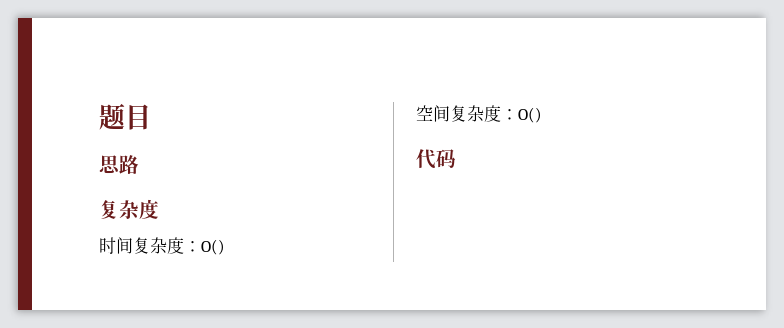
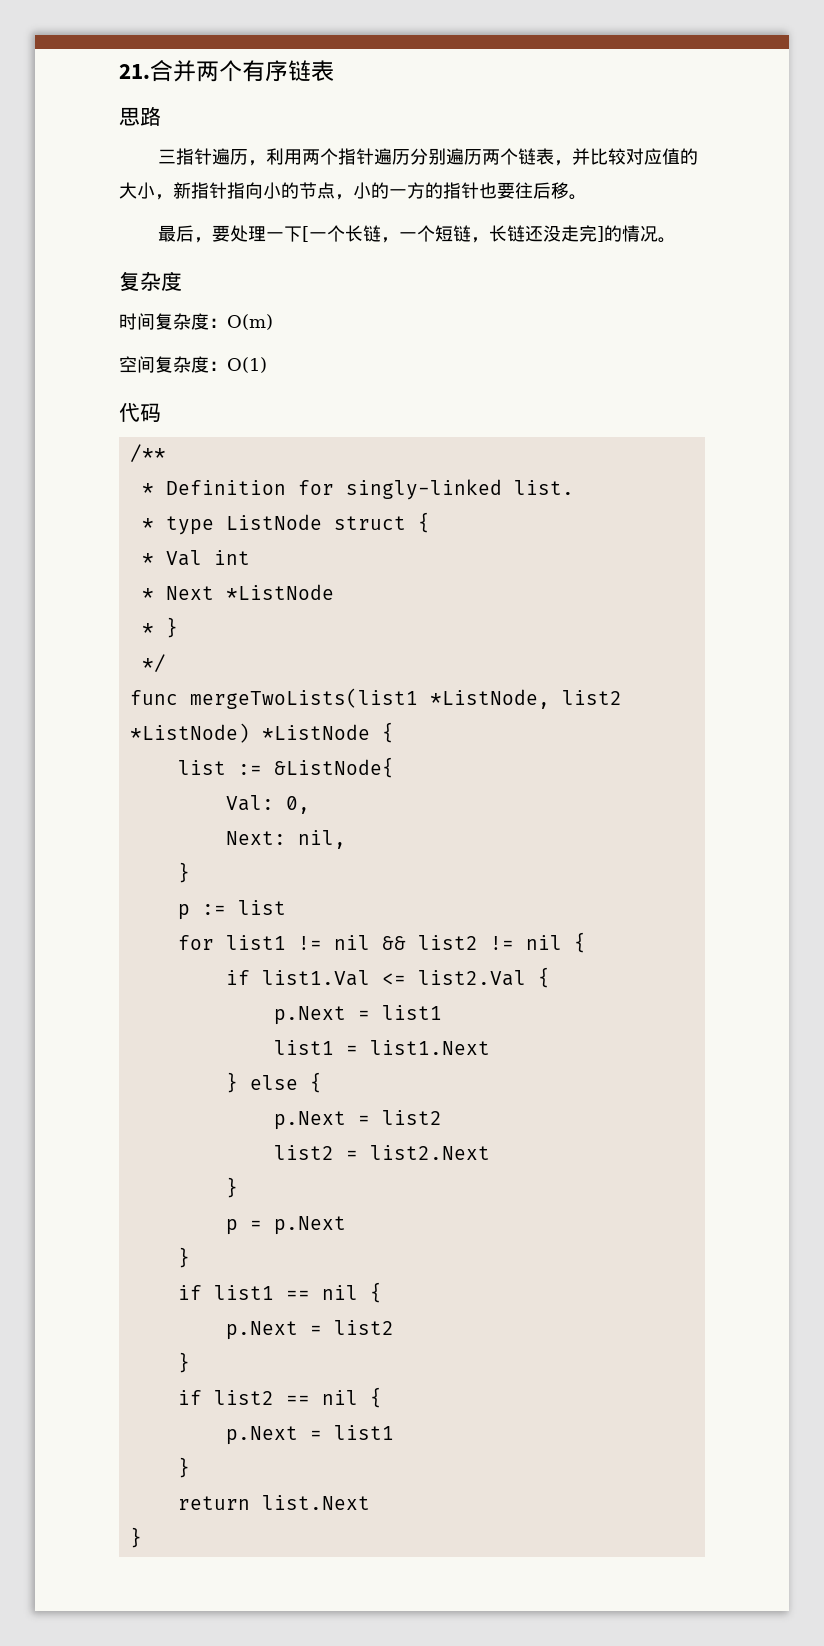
[99,103,151,130] [99,155,139,174] 题目 // 思路 -> [119,60,334,82] [119,106,161,126] [157,148,698,166] [119,182,587,200] [157,225,676,243] 21.合并两个有序链表 // 思路 // 三指针遍历，利用两个指针遍历分别遍历两个链表，并比较对应值的大小，新指针指向小的节点，小的一方的指针也要往后移。 // 最后，要处理一下[一个长链，一个短链，长链还没走完]的情况。
[201,239,225,255] O() -> [227,314,273,330] O(m)
[518,107,542,123] O() -> [227,357,267,373] O(1)
(456, 158) none -> [129,444,166,462] [141,479,574,500] [141,512,430,535] [141,550,250,566] [141,584,334,600] [141,617,178,638] [141,654,166,672] [129,688,622,709] [129,722,394,743] [177,757,394,778] [225,795,310,814] [225,830,346,849] [177,862,190,883] [177,900,286,920] [177,932,586,953] [225,967,550,988] [273,1005,442,1025] [273,1040,490,1055] [225,1072,322,1093] [273,1110,442,1130] [273,1145,490,1160] [225,1177,238,1198] [225,1216,346,1235] [177,1247,190,1268] [177,1282,382,1303] [225,1320,394,1340] [177,1352,190,1373] [177,1387,382,1408] [225,1425,394,1445] [177,1457,190,1478] [177,1495,370,1510] [129,1527,142,1548] // /** // * Definition for singly-linked list. // * type ListNode struct { // * Val int // * Next *ListNode // * } // */ // func mergeTwoLists(list1 *ListNode, list2 *ListNode) *ListNode { // list := &ListNode{ // Val: 0, // Next: nil, // } // p := list // for list1 != nil && list2 != nil { // if list1.Val <= list2.Val { // p.Next = list1 // list1 = list1.Next // } else { // p.Next = list2 // list2 = list2.Next // } // p = p.Next // } // if list1 == nil { // p.Next = list2 // } // if list2 == nil { // p.Next = list1 // } // return list.Next // }

